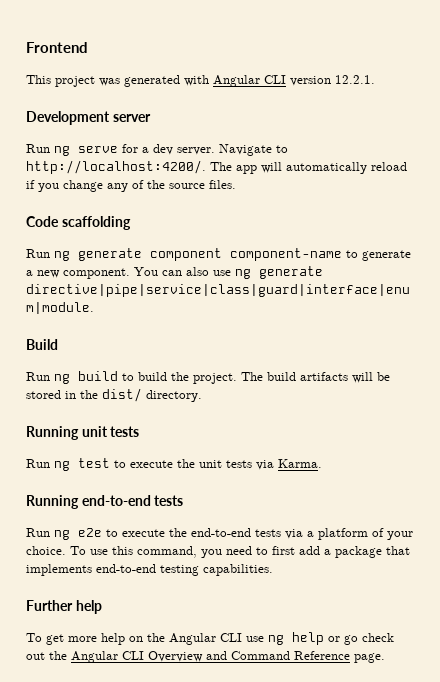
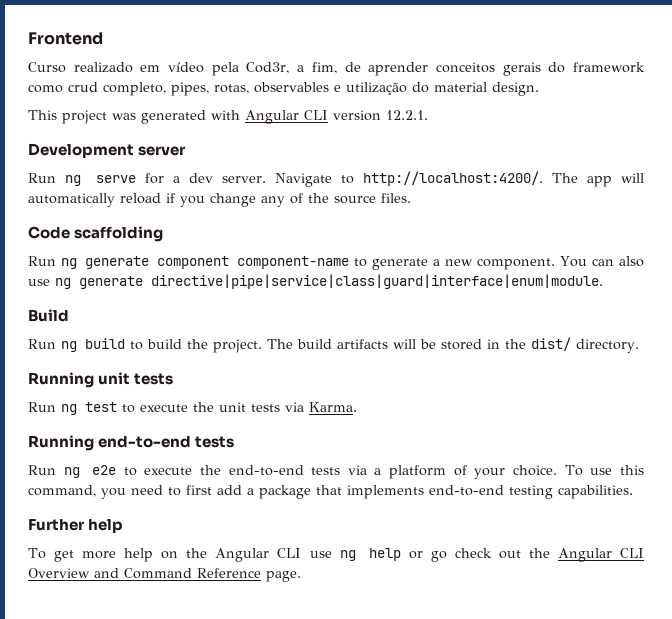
(88, 47) none -> [28,62,645,76] [28,82,539,96] // Curso realizado em vídeo pela Cod3r, a fim, de aprender conceitos gerais do framework como crud completo, pipes, rotas, observables e utilização do material design.

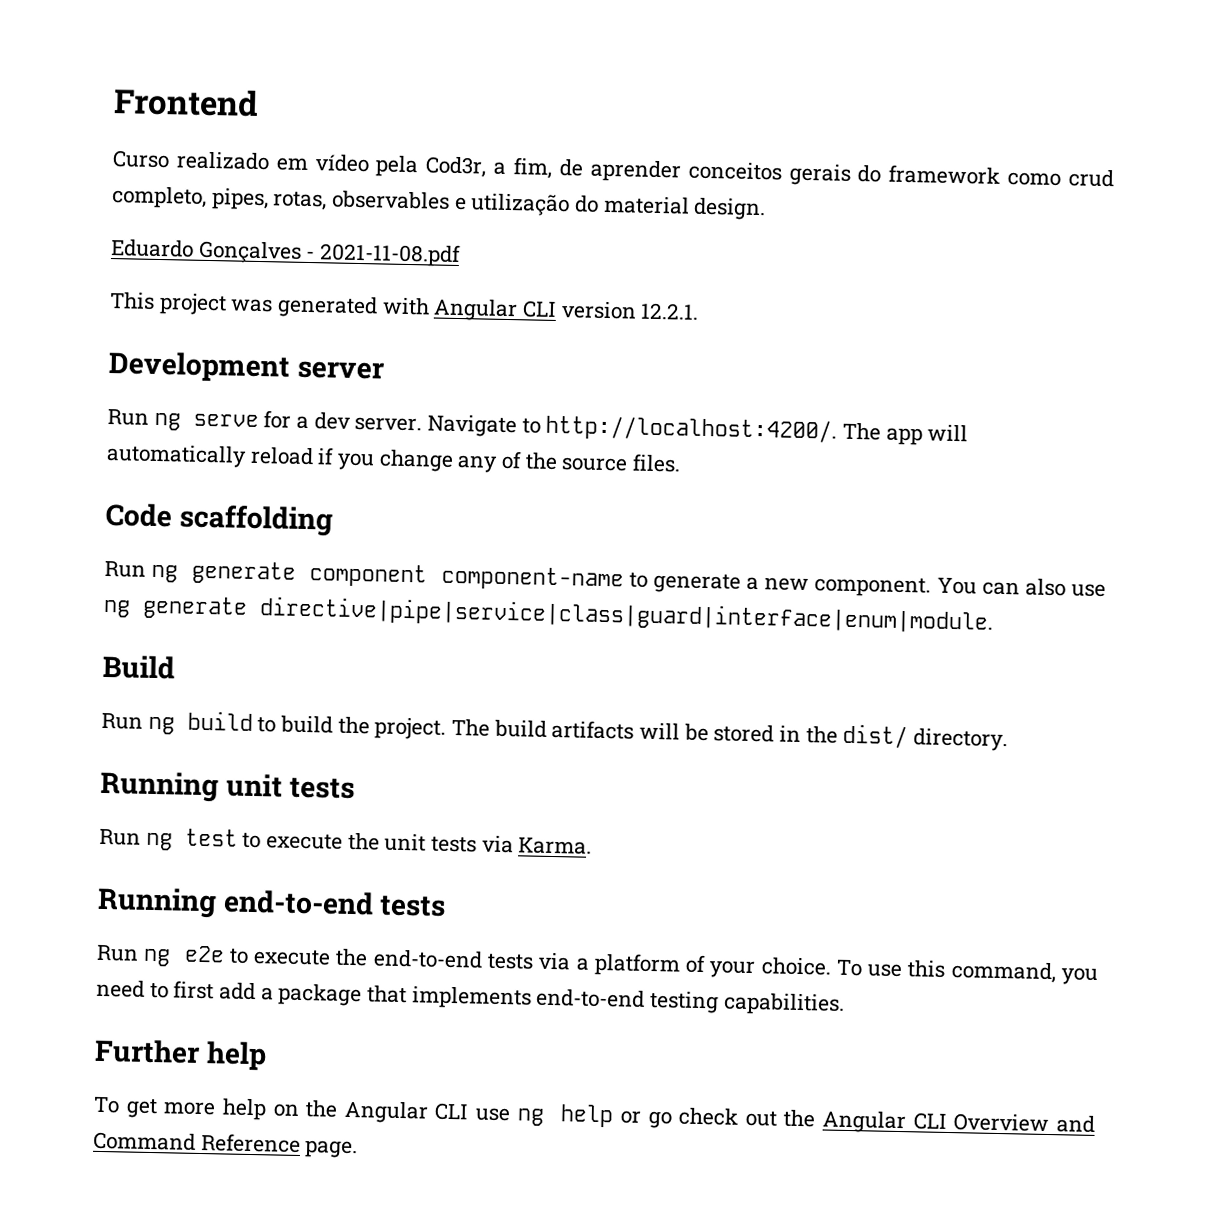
(539, 89) none -> [110,239,462,268] // Eduardo Gonçalves - 2021-11-08.pdf

